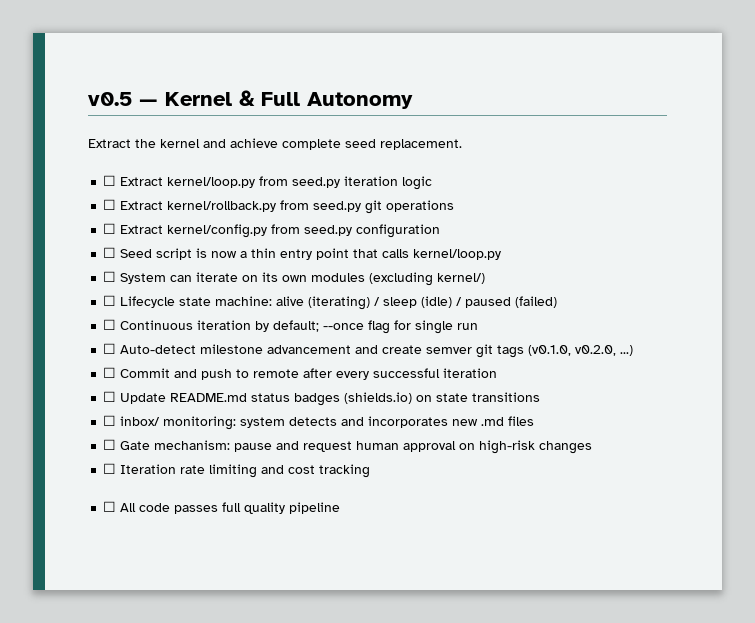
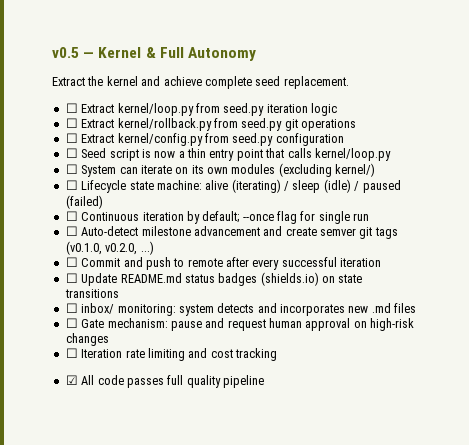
[103,501,117,512] ☐ -> [65,375,78,385] ☑

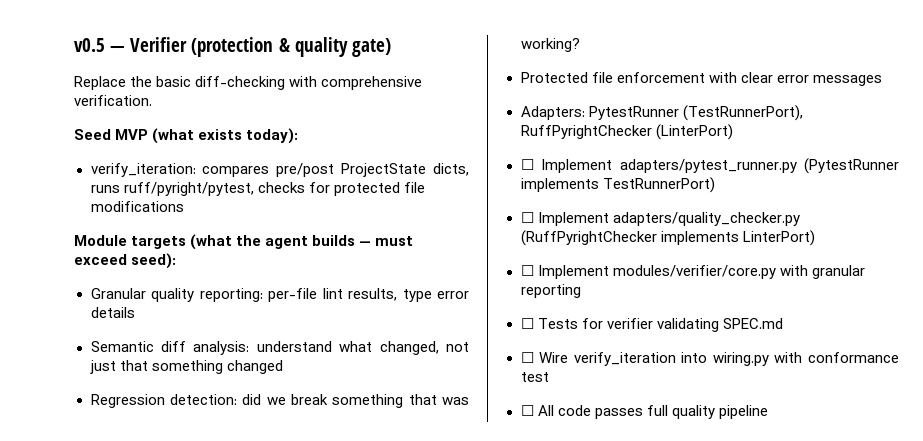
[98,47,256,61] [52,76,349,89] [65,103,337,116] [65,118,356,131] [65,133,344,146] [65,148,391,161] [65,163,376,177] [65,179,401,193] [65,195,103,209] [65,211,370,224] [65,226,398,239] [65,241,154,255] [65,257,382,270] [65,272,363,286] [64,289,119,298] [65,303,417,316] [65,318,415,331] [65,333,109,346] [65,348,277,361] [65,375,78,385] Kernel & Full Autonomy // Extract the kernel and achieve complete seed replacement. // ☐ Extract kernel/loop.py from seed.py iteration logic // ☐ Extract kernel/rollback.py from seed.py git operations // ☐ Extract kernel/config.py from seed.py configuration // ☐ Seed script is now a thin entry point that calls kernel/loop.py // ☐ System can iterate on its own modules (excluding kernel/) // ☐ Lifecycle state machine: alive (iterating) / sleep (idle) / paused (failed) // ☐ Continuous iteration by default; --once flag for single run // ☐ Auto-detect milestone advancement and create semver git tags (v0.1.0, v0.2.0, ...) // ☐ Commit and push to remote after every successful iteration // ☐ Update README.md status badges (shields.io) on state transitions // ☐ inbox/ monitoring: system detects and incorporates new .md files // ☐ Gate mechanism: pause and request human approval on high-risk changes // ☐ Iteration rate limiting and cost tracking // ☑ -> [130,37,391,57] [74,76,423,90] [74,95,152,106] [74,128,299,144] [90,163,469,177] [90,182,425,196] [90,201,184,212] [74,234,414,250] [74,253,177,269] [90,288,469,302] [90,307,135,318] [90,341,470,355] [89,360,283,374] [90,394,470,408] [520,38,580,52] [520,72,882,86] [520,105,803,121] [520,124,733,140] [520,158,899,174] [520,177,715,193] [520,212,800,226] [520,230,815,246] [520,265,865,279] [520,284,581,298] [520,318,783,332] [520,352,899,366] [520,372,549,382] [520,405,534,416] Verifier (protection & quality gate) // Replace the basic diff-checking with comprehensive verification. // Seed MVP (what exists today): // verify_iteration: compares pre/post ProjectState dicts, runs ruff/pyright/pytest, checks for protected file modifications // Module targets (what the agent builds — must exceed seed): // Granular quality reporting: per-file lint results, type error details // Semantic diff analysis: understand what changed, not just that something changed // Regression detection: did we break something that was working? // Protected file enforcement with clear error messages // Adapters: PytestRunner (TestRunnerPort), RuffPyrightChecker (LinterPort) // ☐ Implement adapters/pytest_runner.py (PytestRunner implements TestRunnerPort) // ☐ Implement adapters/quality_checker.py (RuffPyrightChecker implements LinterPort) // ☐ Implement modules/verifier/core.py with granular reporting // ☐ Tests for verifier validating SPEC.md // ☐ Wire verify_iteration into wiring.py with conformance test // ☐

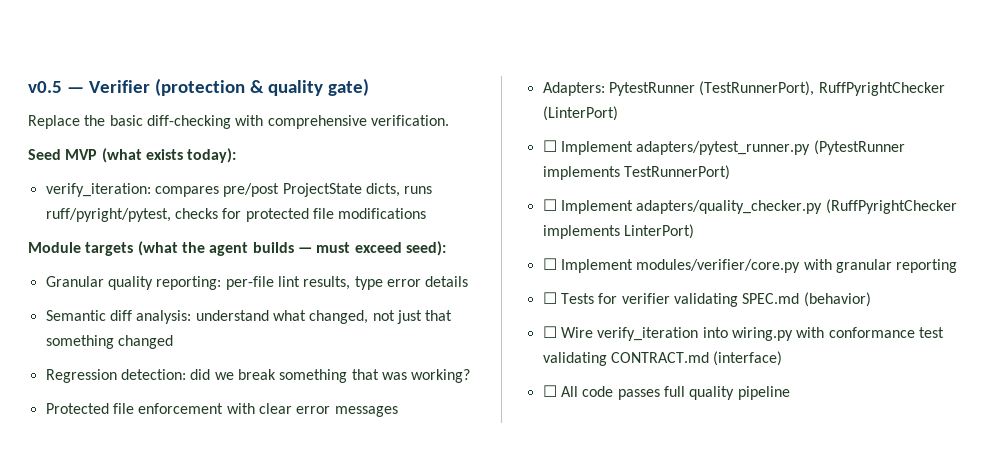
(783, 323) none -> [803,292,871,307] (behavior)
(549, 377) none -> [542,351,783,366] validating CONTRACT.md (interface)

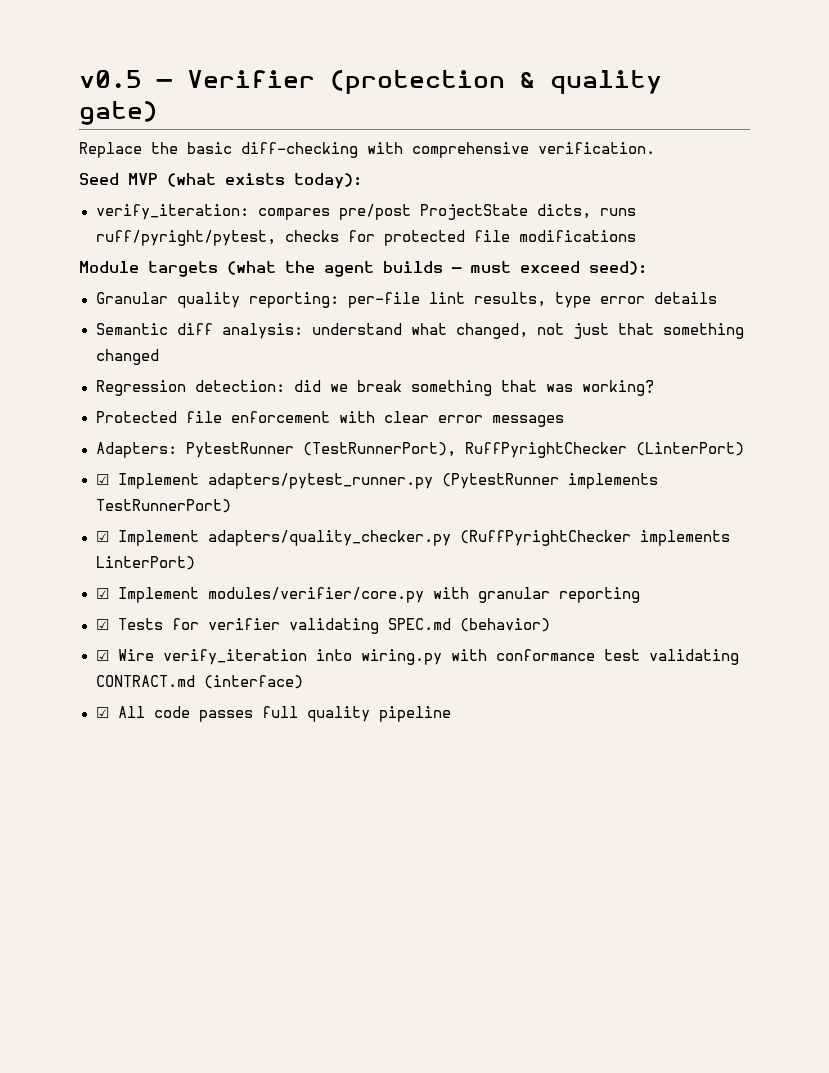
[542,140,557,152] ☐ -> [95,474,109,485] ☑
[542,199,557,211] ☐ -> [95,531,109,542] ☑
[542,258,557,270] ☐ -> [95,588,109,599] ☑
[542,292,557,304] ☐ -> [95,619,109,630] ☑
[542,326,557,338] ☐ -> [95,650,109,661] ☑
[542,385,557,397] ☐ -> [95,707,109,718] ☑

